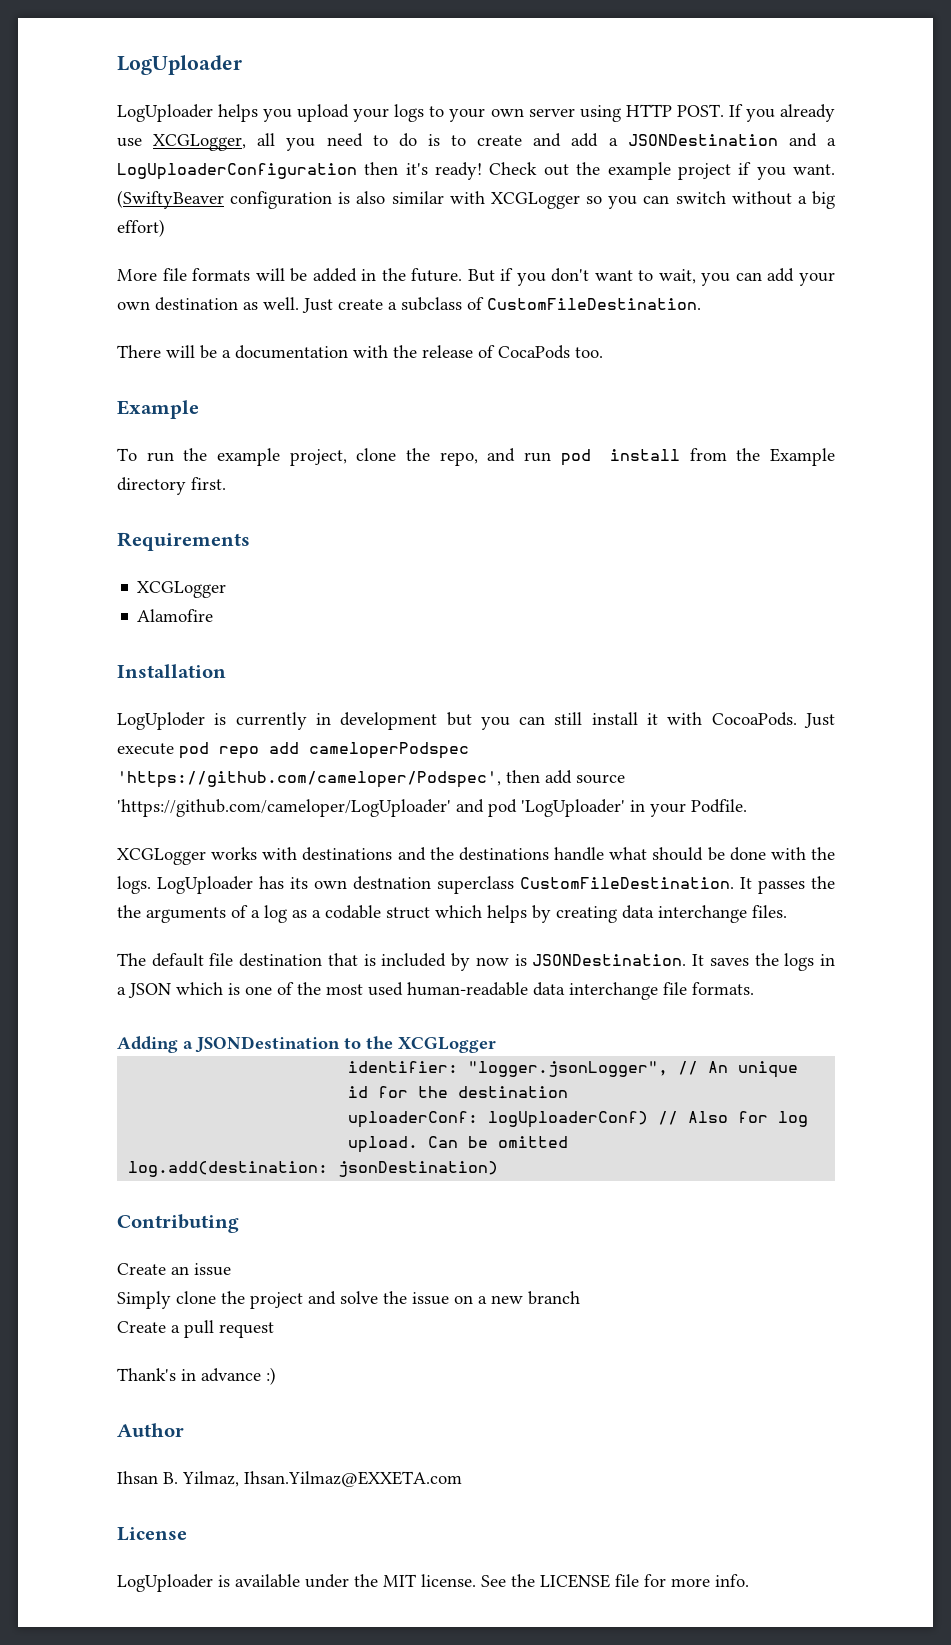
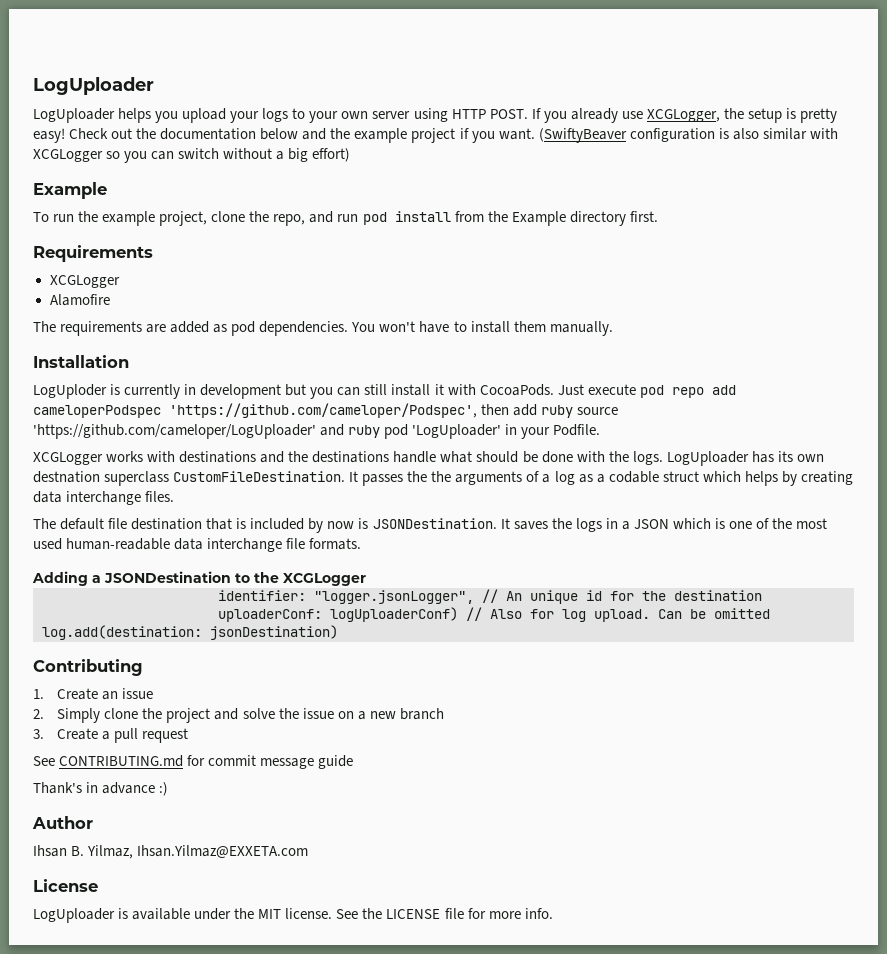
[257,133,836,151] [117,162,569,180] all you need to do is to create and add a JSONDestination and a LogUploaderConfiguration then it's ready! Check out -> [723,108,838,123] [33,128,327,143] the setup is pretty easy! Check out the documentation below and
[117,268,835,286] [117,297,701,313] [117,345,603,359] // More file formats will be added in the future. But if you don't want to wait, you can add your own destination as well. Just create a subclass of CustomFileDestination. // There will be a documentation with the release of CocaPods too. -> (351, 155) none
(214, 615) none -> [33,321,613,336] // The requirements are added as pod dependencies. You won't have to install them manually.
(572, 777) none -> [541,405,574,418] ruby
(484, 806) none -> [348,425,381,438] ruby
(239, 1223) none -> [33,689,44,699] 1.
(231, 1269) none -> [33,709,44,719] 2.
(580, 1298) none -> [33,729,44,739] 3.
(274, 1330) none -> [33,755,354,769] // See CONTRIBUTING.md for commit message guide

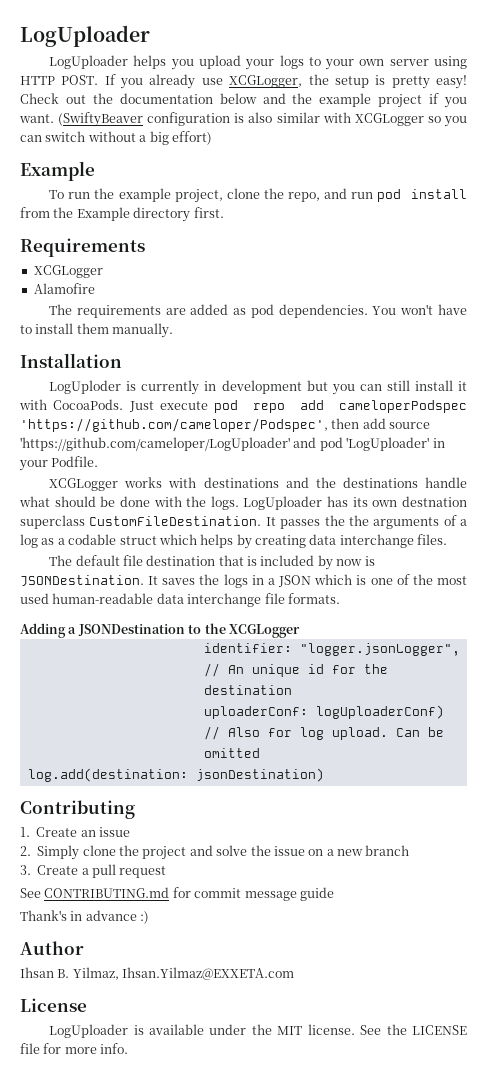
[541,405,574,418] ruby -> (386, 423) none
[348,425,381,438] ruby -> (317, 442) none

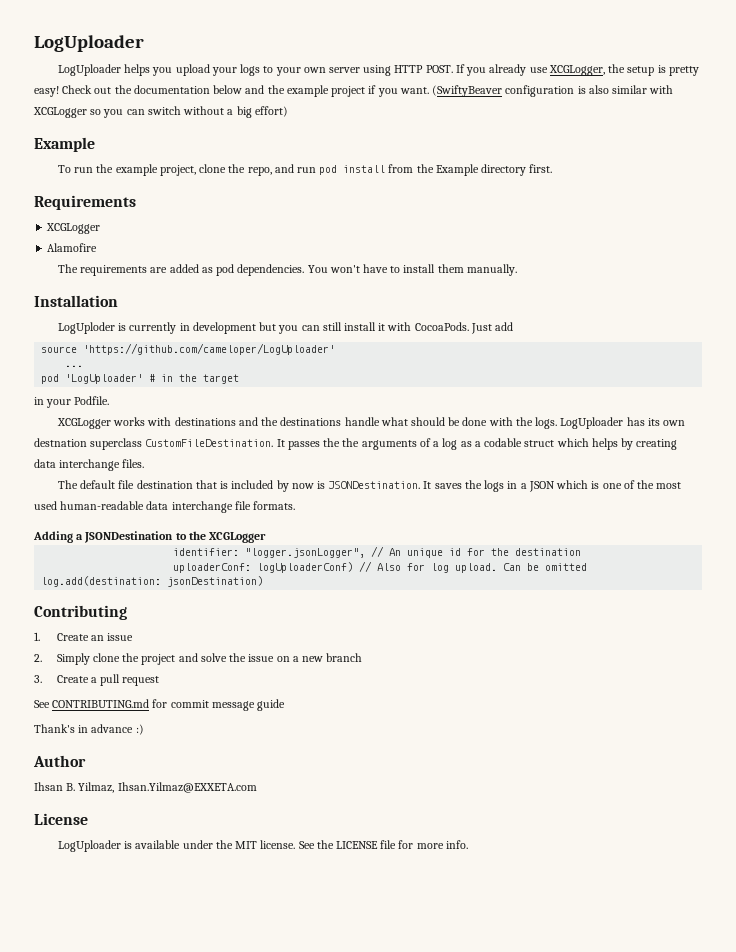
[159,400,467,413] [20,418,386,432] execute pod repo add cameloperPodspec 'https://github.com/cameloper/Podspec', then add -> [495,322,514,331] add //
[293,437,317,448] and -> [65,365,84,367] // ... //
(430, 444) none -> [149,374,240,384] # in the target //

